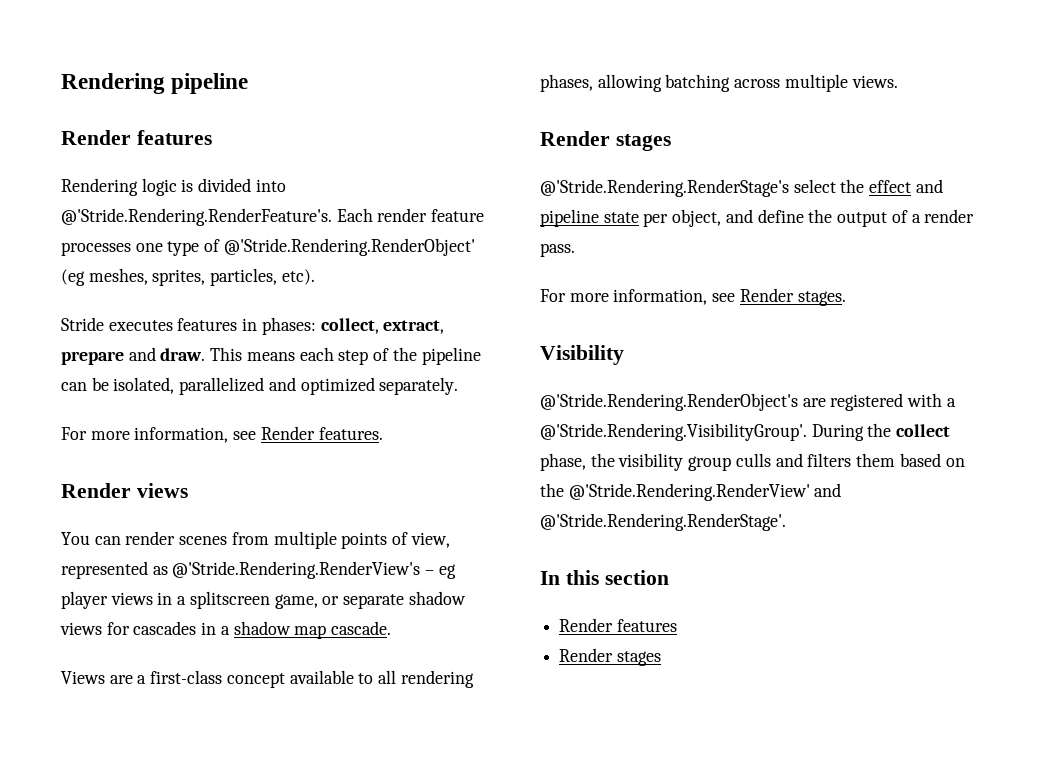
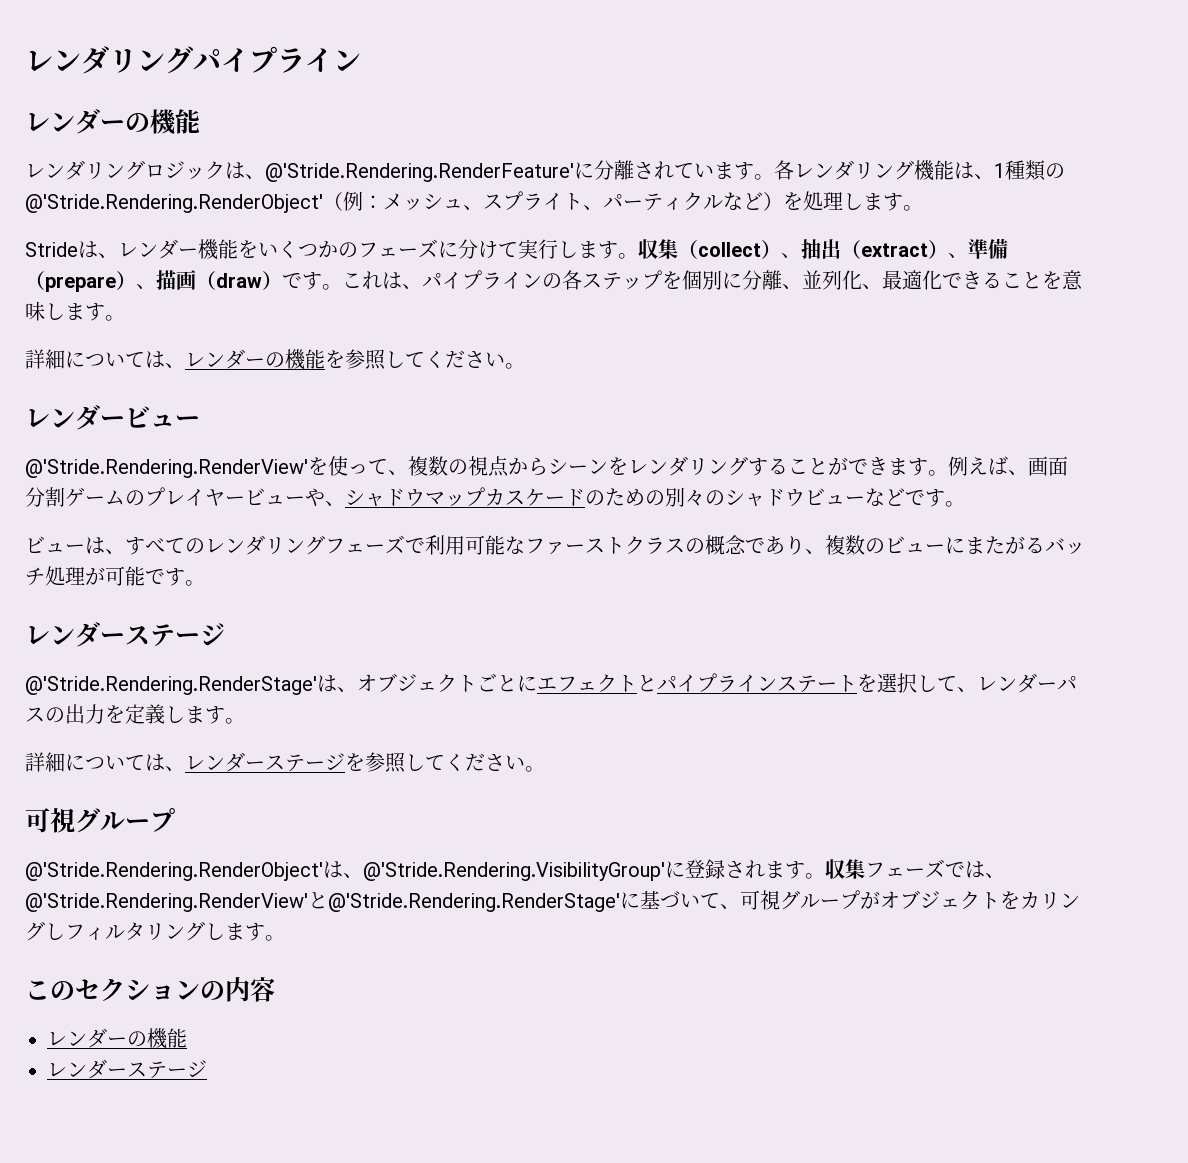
[61,73,249,94] [61,130,212,145] [61,178,286,196] [61,208,485,226] [61,238,475,256] [61,268,315,286] [61,317,445,335] [61,347,481,365] [61,377,459,395] [61,426,383,443] [61,483,188,498] [61,531,450,549] [61,561,456,579] [61,591,466,609] [60,621,392,639] [61,670,474,688] [540,74,898,92] [540,131,671,151] [540,179,943,197] [540,209,975,227] [540,243,575,257] [540,288,846,306] [540,345,624,365] [540,393,956,411] [540,423,951,441] [540,453,965,471] [540,483,842,501] [540,513,786,531] [540,570,669,585] [559,618,677,632] [559,648,661,666] Rendering pipeline // Render features // Rendering logic is divided into @'Stride.Rendering.RenderFeature's. Each render feature processes one type of @'Stride.Rendering.RenderObject' (eg meshes, sprites, particles, etc). // Stride executes features in phases: collect, extract, prepare and draw. This means each step of the pipeline can be isolated, parallelized and optimized separately. // For more information, see Render features. // Render views // You can render scenes from multiple points of view, represented as @'Stride.Rendering.RenderView's – eg player views in a splitscreen game, or separate shadow views for cascades in a shadow map cascade. // Views are a first-class concept available to all rendering phases, allowing batching across multiple views. // Render stages // @'Stride.Rendering.RenderStage's select the effect and pipeline state per object, and define the output of a render pass. // For more information, see Render stages. // Visibility // @'Stride.Rendering.RenderObject's are registered with a @'Stride.Rendering.VisibilityGroup'. During the collect phase, the visibility group culls and filters them based on the @'Stride.Rendering.RenderView' and @'Stride.Rendering.RenderStage'. // In this section // Render features // Render stages -> [25,46,361,74] [25,109,200,135] [25,160,1065,182] [25,191,923,213] [25,238,1008,260] [25,270,1083,292] [25,301,125,321] [25,349,525,370] [25,405,200,430] [25,456,1068,478] [25,487,965,507] [25,535,1085,555] [25,566,205,586] [25,622,225,647] [25,673,1077,695] [25,704,245,724] [25,752,545,773] [25,808,175,833] [25,859,1005,881] [25,890,1080,912] [25,921,285,941] [25,977,275,1002] [47,1028,187,1049] [47,1059,207,1079] レンダリングパイプライン // レンダーの機能 // レンダリングロジックは、@'Stride.Rendering.RenderFeature'に分離されています。各レンダリング機能は、1種類の@'Stride.Rendering.RenderObject'（例：メッシュ、スプライト、パーティクルなど）を処理します。 // Strideは、レンダー機能をいくつかのフェーズに分けて実行します。収集（collect）、抽出（extract）、準備（prepare）、描画（draw）です。これは、パイプラインの各ステップを個別に分離、並列化、最適化できることを意味します。 // 詳細については、レンダーの機能を参照してください。 // レンダービュー // @'Stride.Rendering.RenderView'を使って、複数の視点からシーンをレンダリングすることができます。例えば、画面分割ゲームのプレイヤービューや、シャドウマップカスケードのための別々のシャドウビューなどです。 // ビューは、すべてのレンダリングフェーズで利用可能なファーストクラスの概念であり、複数のビューにまたがるバッチ処理が可能です。 // レンダーステージ // @'Stride.Rendering.RenderStage'は、オブジェクトごとにエフェクトとパイプラインステートを選択して、レンダーパスの出力を定義します。 // 詳細については、レンダーステージを参照してください。 // 可視グループ // @'Stride.Rendering.RenderObject'は、@'Stride.Rendering.VisibilityGroup'に登録されます。収集フェーズでは、@'Stride.Rendering.RenderView'と@'Stride.Rendering.RenderStage'に基づいて、可視グループがオブジェクトをカリングしフィルタリングします。 // このセクションの内容 // レンダーの機能 // レンダーステージ

